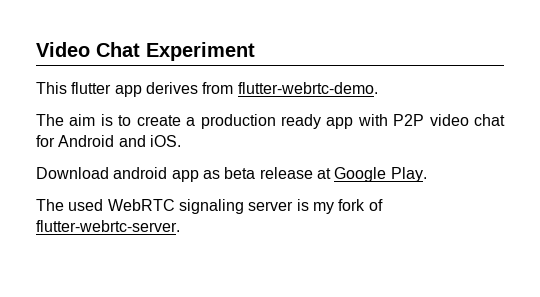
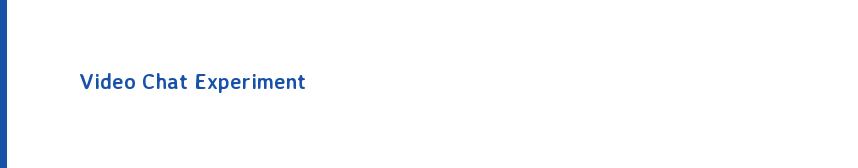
[36,82,378,97] [36,114,506,129] [36,135,181,147] [36,167,427,182] [36,199,383,214] [36,220,180,232] // This flutter app derives from flutter-webrtc-demo. // The aim is to create a production ready app with P2P video chat for Android and iOS. // Download android app as beta release at Google Play. // The used WebRTC signaling server is my fork of flutter-webrtc-server. -> (306, 83) none

